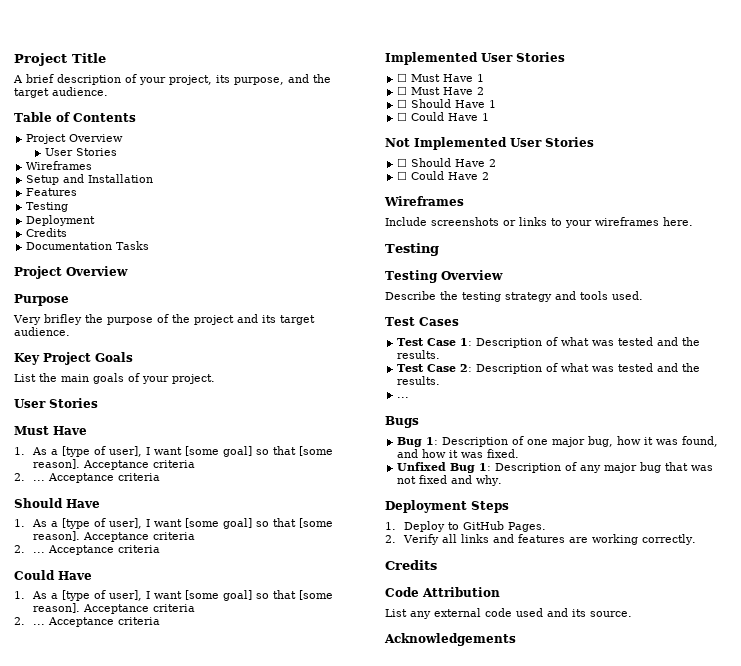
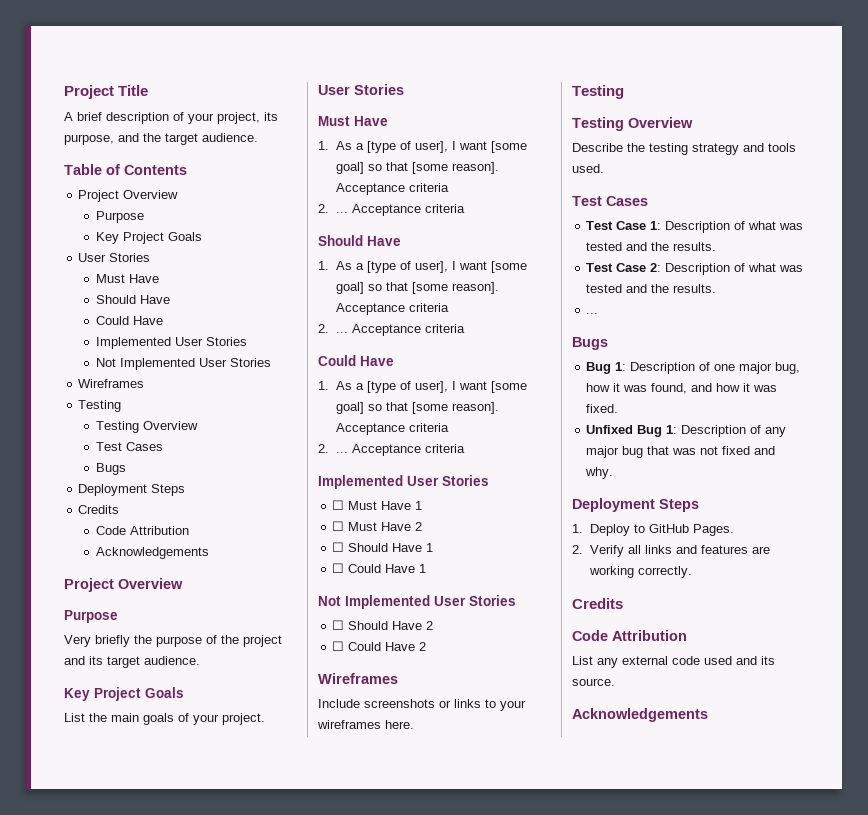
[45,148,118,156] [26,161,93,170] [26,174,154,185] [26,188,78,196] [26,202,69,212] [26,215,96,226] [26,228,68,237] [26,241,150,250] User Stories // Wireframes // Setup and Installation // Features // Testing // Deployment // Credits // Documentation Tasks -> [96,211,145,223] [96,232,203,244] [78,253,151,262] [96,274,160,283] [96,295,171,304] [96,316,164,325] [96,337,248,349] [96,358,272,370] [78,379,145,388] [78,400,122,412] [96,421,199,433] [96,442,164,451] [96,463,127,475] [78,484,186,496] [78,505,120,514] [96,526,190,535] [96,547,210,559] Purpose // Key Project Goals // User Stories // Must Have // Should Have // Could Have // Implemented User Stories // Not Implemented User Stories // Wireframes // Testing // Testing Overview // Test Cases // Bugs // Deployment Steps // Credits // Code Attribution // Acknowledgements
[44,314,82,325] brifley -> [95,635,130,647] briefly

